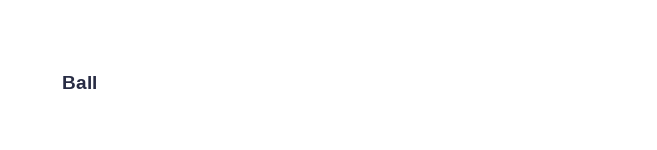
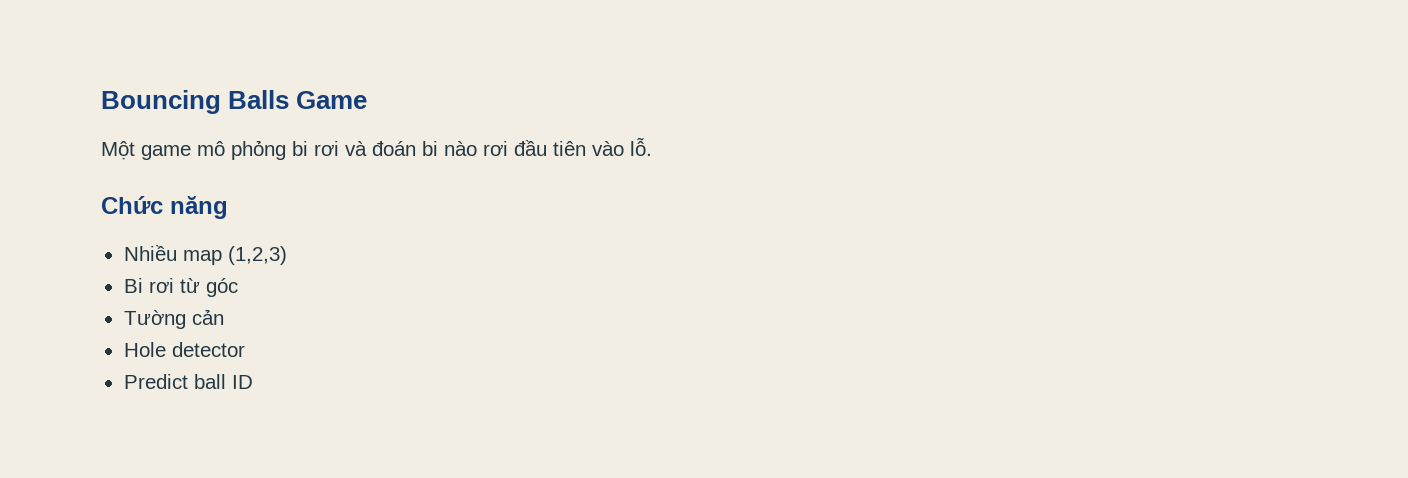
[62,76,97,89] Ball -> [101,90,368,114] [101,138,652,160] [101,196,228,219] [123,245,287,265] [123,278,238,297] [123,309,224,329] [123,342,245,357] [123,374,253,389] Bouncing Balls Game // Một game mô phỏng bi rơi và đoán bi nào rơi đầu tiên vào lỗ. // Chức năng // Nhiều map (1,2,3) // Bi rơi từ góc // Tường cản // Hole detector // Predict ball ID

